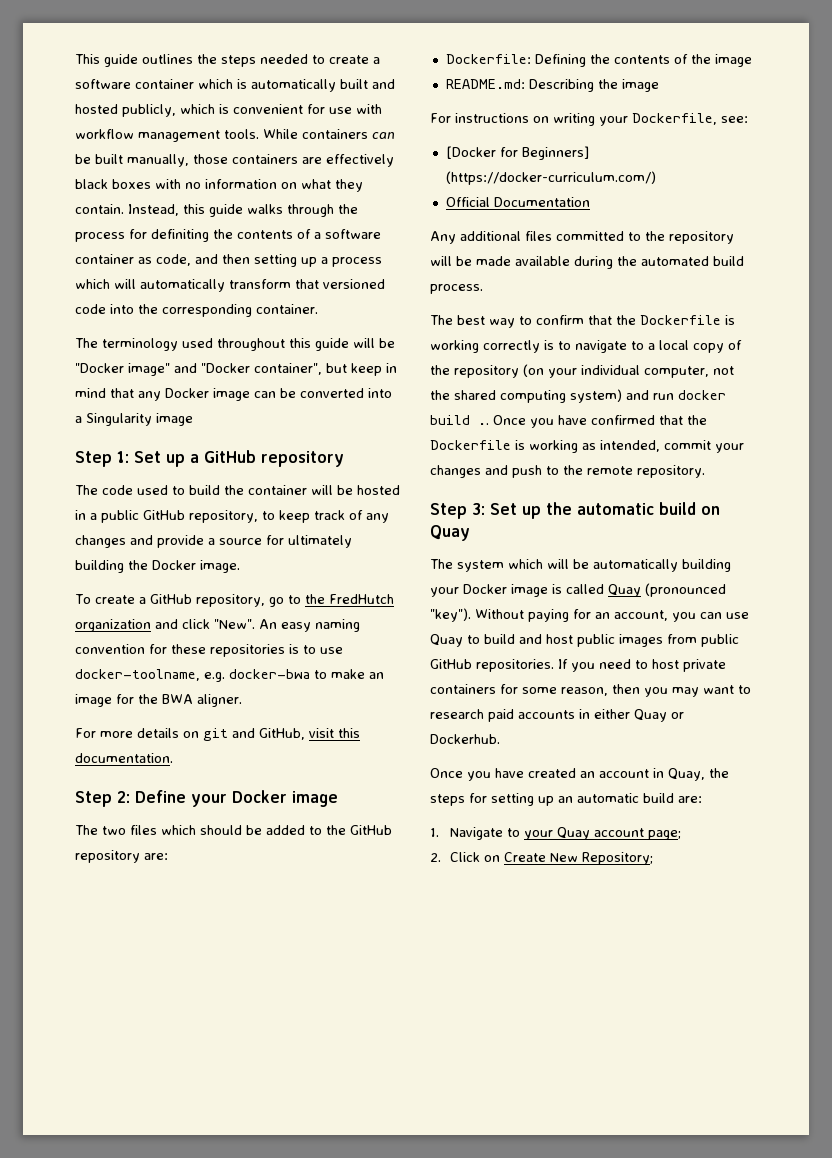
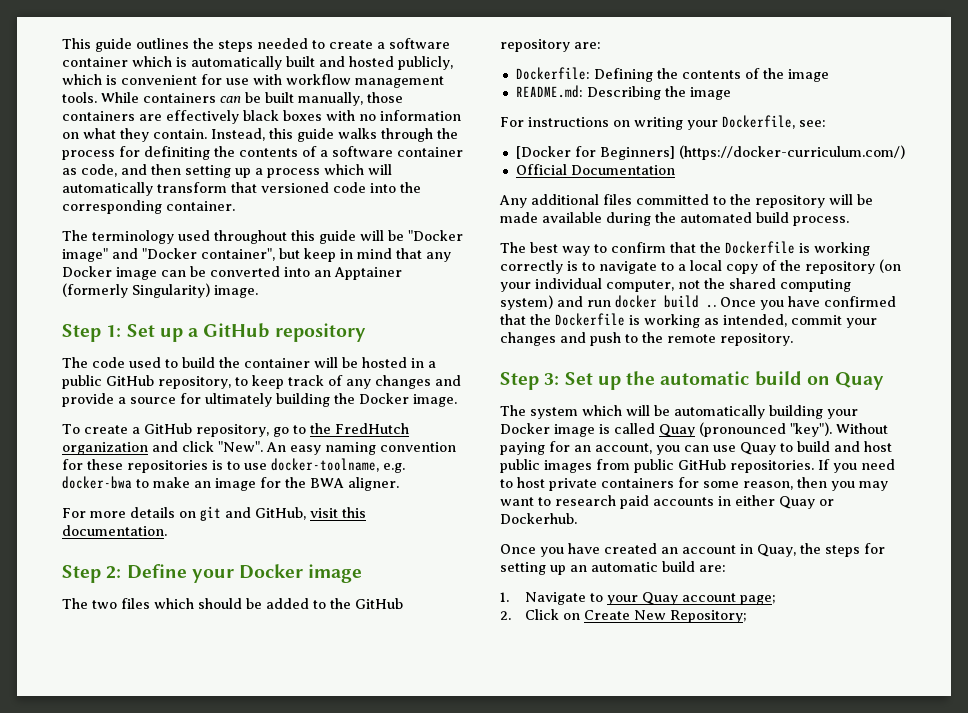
[75,413,193,426] a Singularity image -> [314,267,402,280] [62,283,258,298] an Apptainer (formerly Singularity) image.

